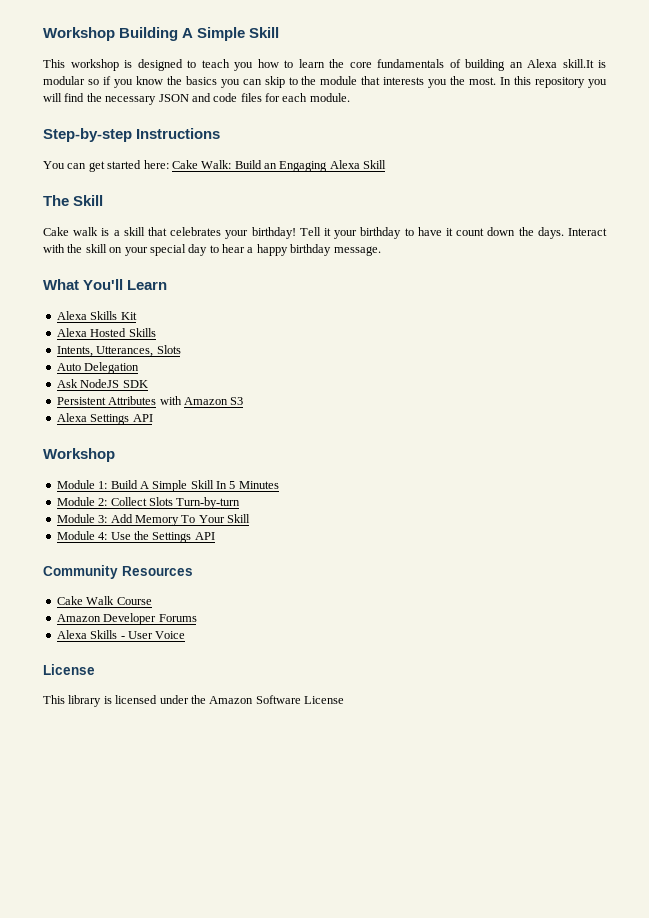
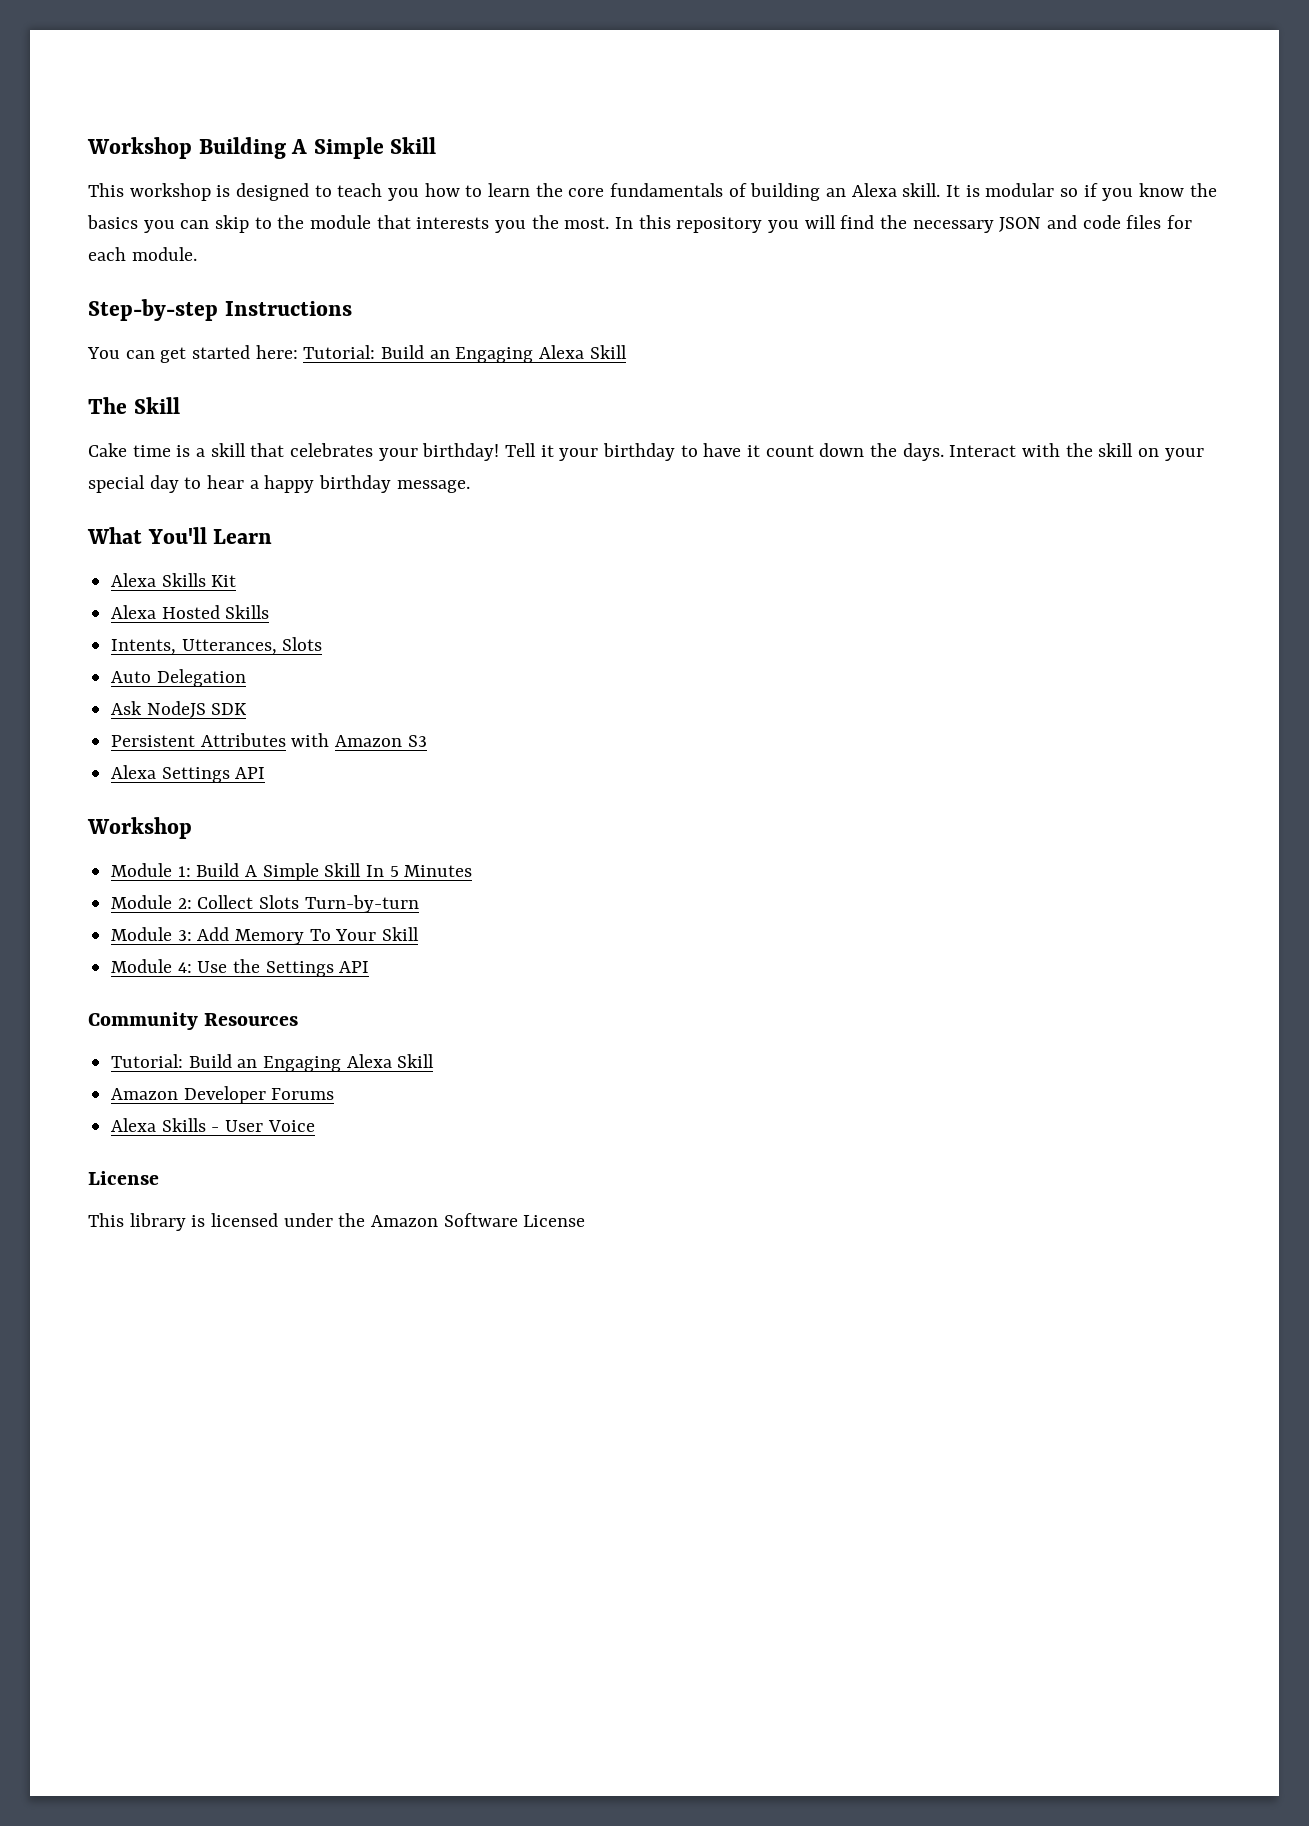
[562,59,594,68] skill.It -> [902,183,961,197] skill. It
[171,160,232,169] Cake Walk: -> [303,345,376,359] Tutorial:
[73,227,99,236] walk -> [132,445,171,457] time
[56,596,152,605] Cake Walk Course -> [111,1054,435,1072] Tutorial: Build an Engaging Alexa Skill

